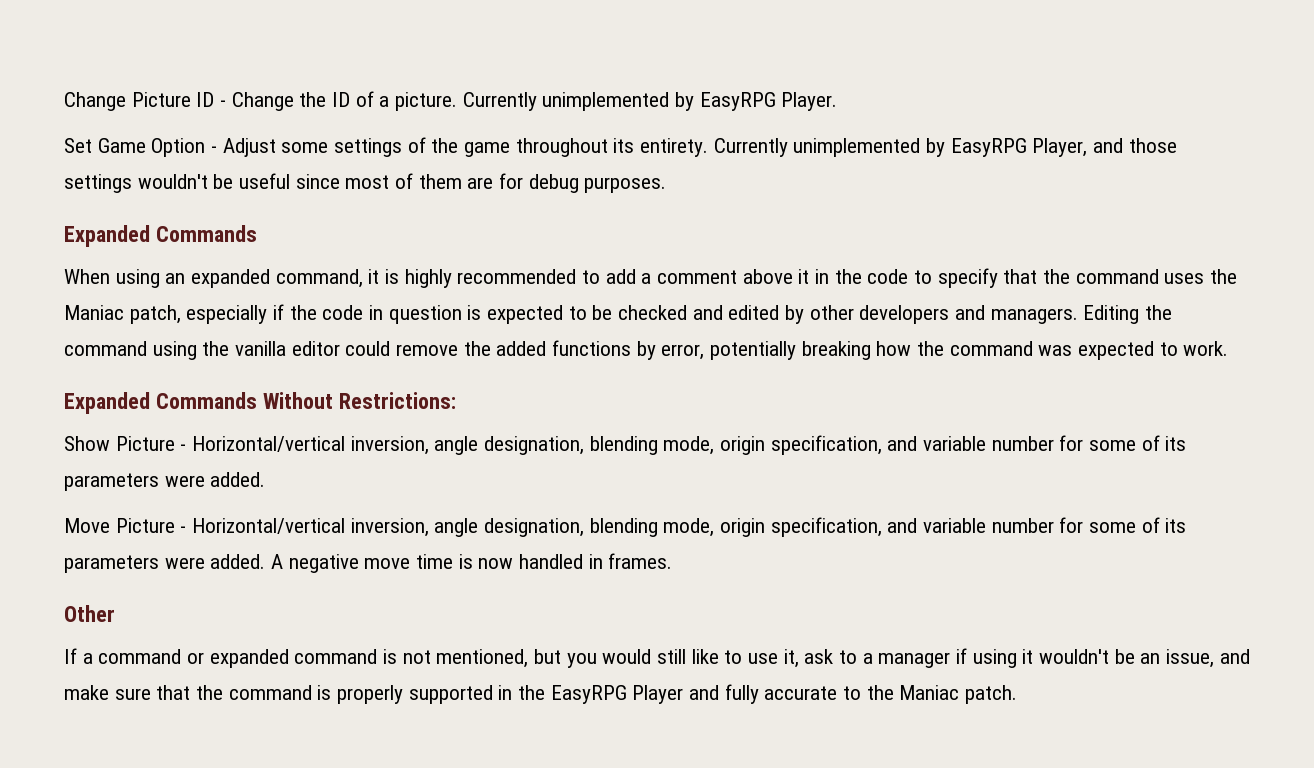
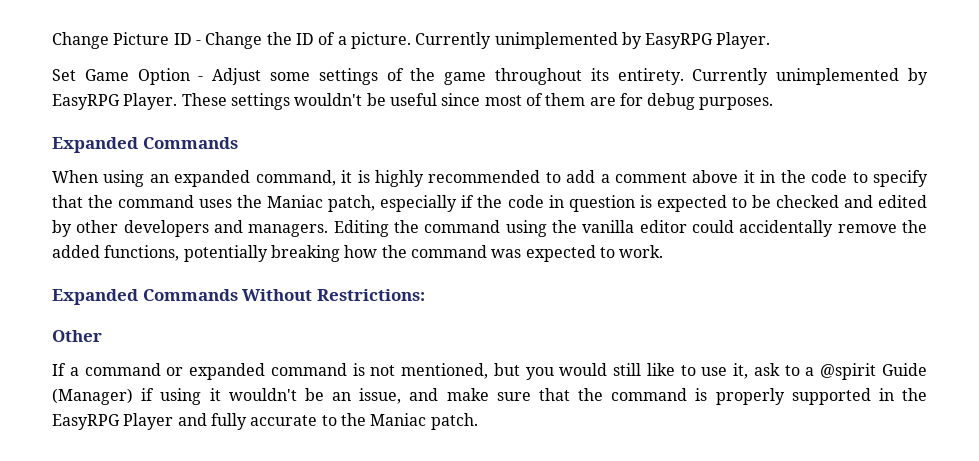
[1032,138,1177,157] Player, and those -> [123,93,227,110] Player. These
(391, 348) none -> [739,220,834,237] accidentally
[552,340,705,360] functions by error, -> [104,245,180,261] functions,
[64,435,1187,455] [64,472,266,491] [64,517,1187,537] [64,553,673,573] // Show Picture - Horizontal/vertical inversion, angle designation, blending mode, origin specification, and variable number for some of its parameters were added. // Move Picture - Horizontal/vertical inversion, angle designation, blending mode, origin specification, and variable number for some of its parameters were added. A negative move time is now handled in frames. -> (425, 295) none
[878,652,951,668] manager -> [820,363,928,380] [52,388,133,405] @spirit Guide (Manager)

